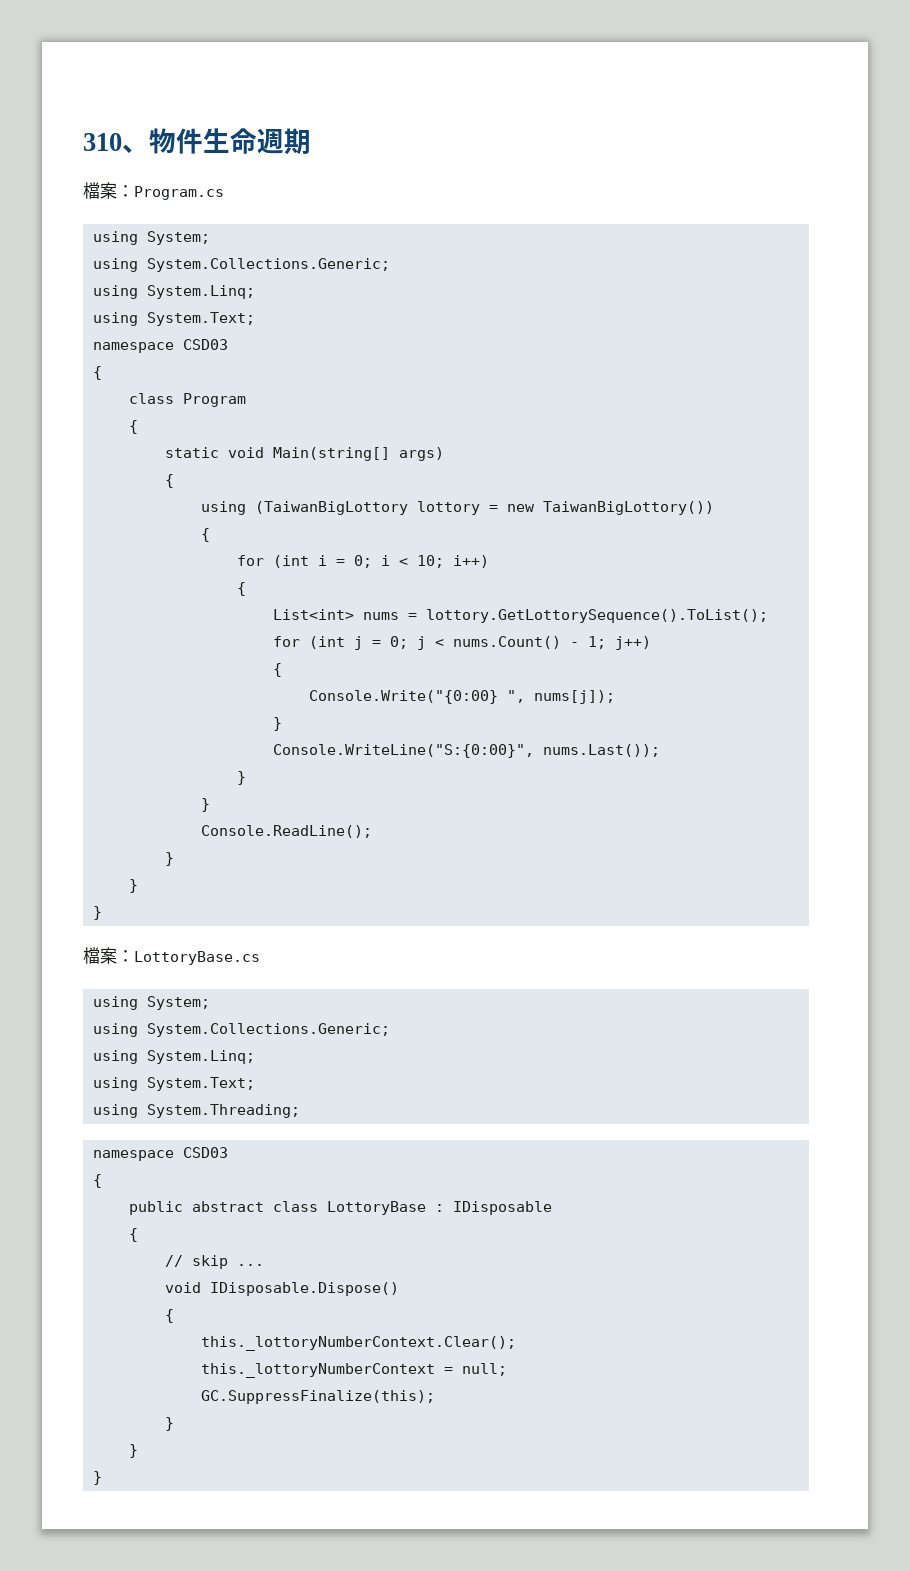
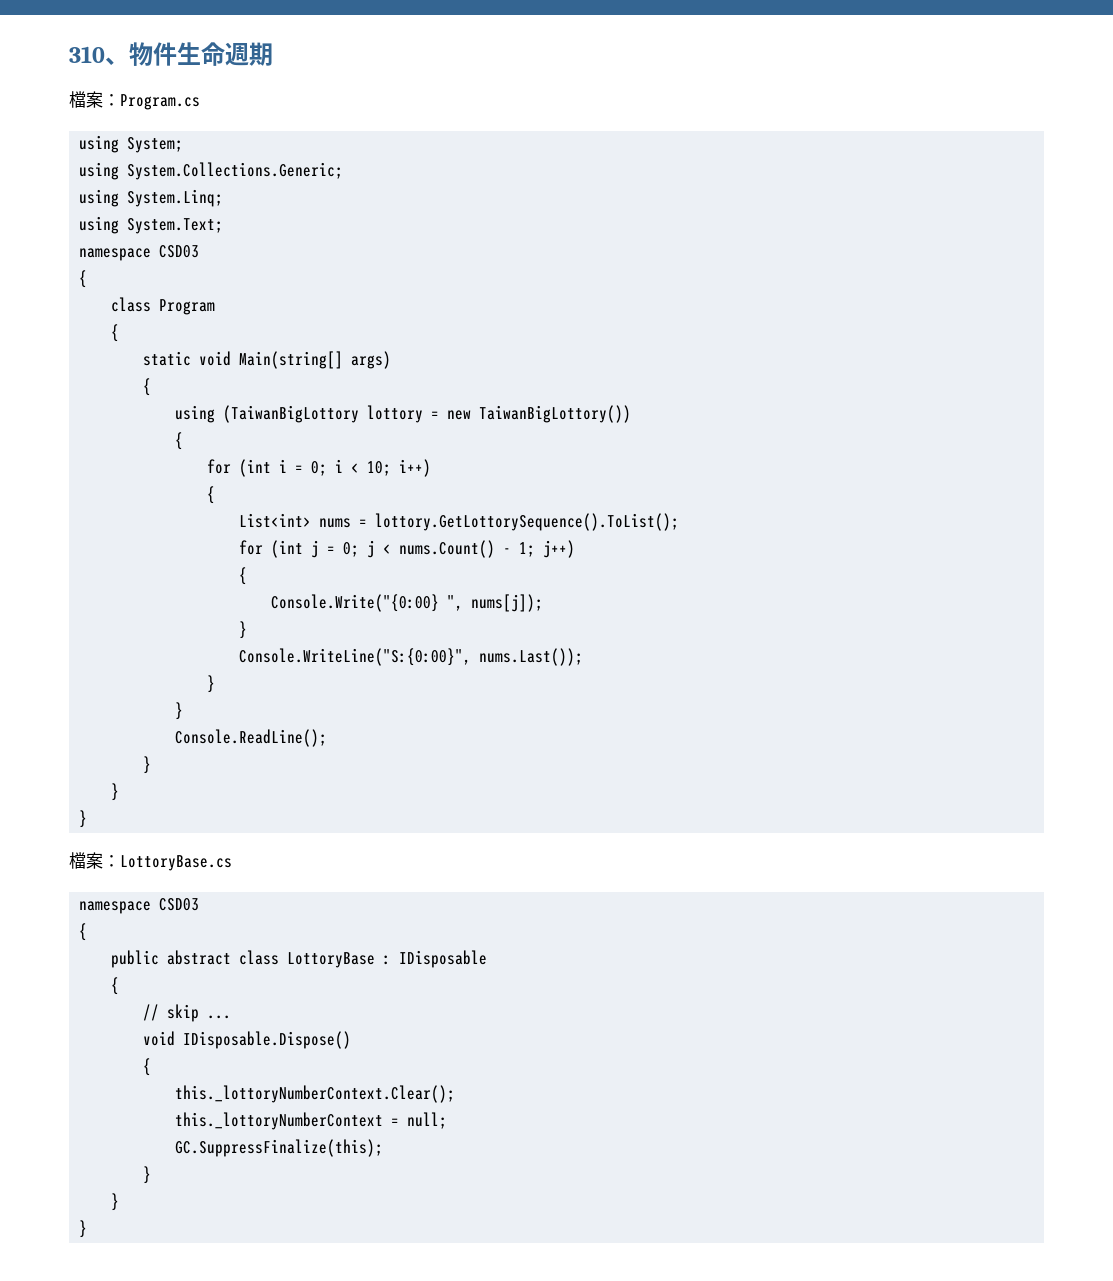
[93,996,211,1010] [93,1023,391,1037] [93,1050,256,1064] [93,1077,256,1091] [93,1104,301,1118] // using System; // using System.Collections.Generic; // using System.Linq; // using System.Text; // using System.Threading; -> (232, 863) none

